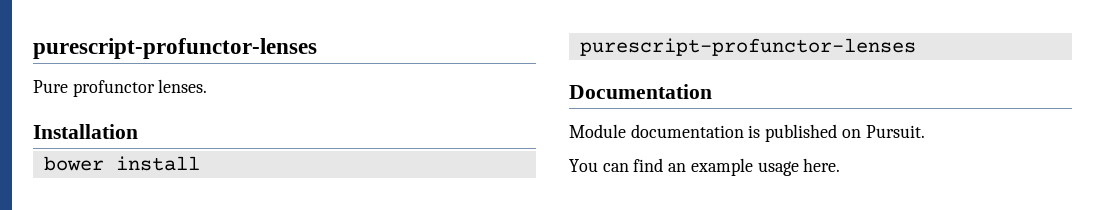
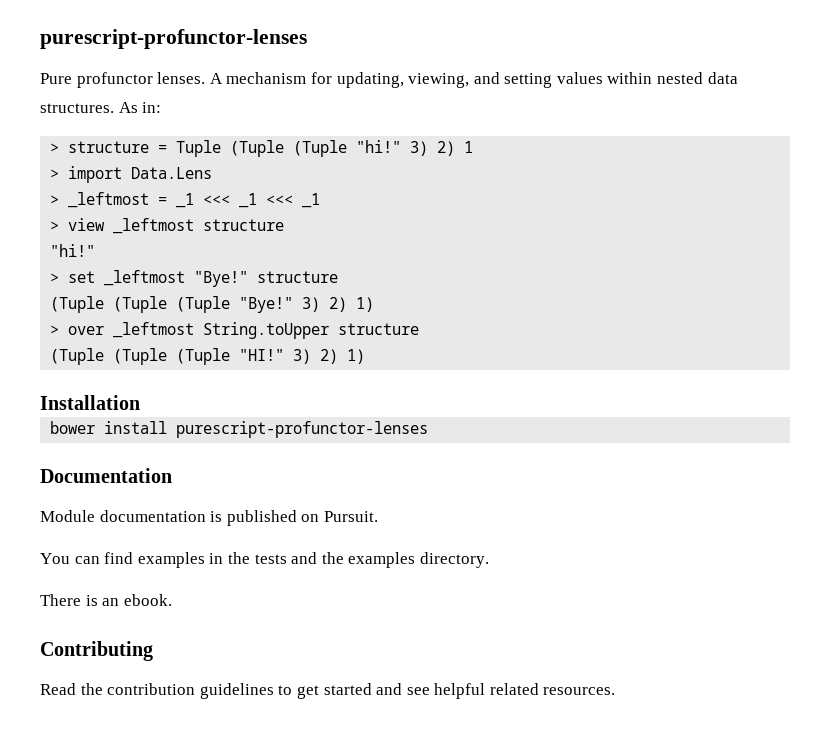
(208, 86) none -> [209,72,738,88] [40,102,162,113] [50,140,474,157] [50,166,213,183] [50,192,321,208] [50,218,285,234] [50,244,96,257] [50,270,339,287] [50,296,375,313] [50,322,420,339] [50,348,366,365] A mechanism for updating, viewing, and setting values within nested data structures. As in: // > structure = Tuple (Tuple (Tuple "hi!" 3) 2) 1 // > import Data.Lens // > _leftmost = _1 <<< _1 <<< _1 // > view _leftmost structure // "hi!" // > set _leftmost "Bye!" structure // (Tuple (Tuple (Tuple "Bye!" 3) 2) 1) // > over _leftmost String.toUpper structure // (Tuple (Tuple (Tuple "HI!" 3) 2) 1)
[668,158,841,176] an example usage here. -> [137,552,489,568] [40,594,172,606] [40,641,153,661] [40,683,616,699] examples in the tests and the examples directory. // There is an ebook. // Contributing // Read the contribution guidelines to get started and see helpful related resources.

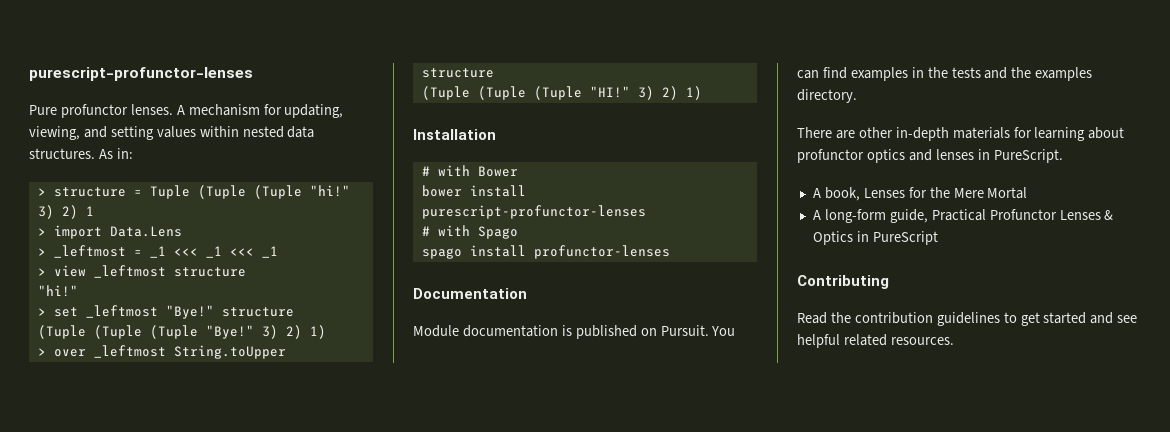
(140, 402) none -> [421,165,518,177] // # with Bower
(429, 429) none -> [421,225,518,239] [421,245,670,259] // # with Spago // spago install profunctor-lenses
(378, 516) // -> (709, 330) none
[85,594,172,606] is an ebook. -> [835,127,1125,141] [797,149,1063,163] [812,187,1028,201] [812,209,1114,223] [812,231,938,245] are other in-depth materials for learning about profunctor optics and lenses in PureScript. // A book, Lenses for the Mere Mortal // A long-form guide, Practical Profunctor Lenses & Optics in PureScript

